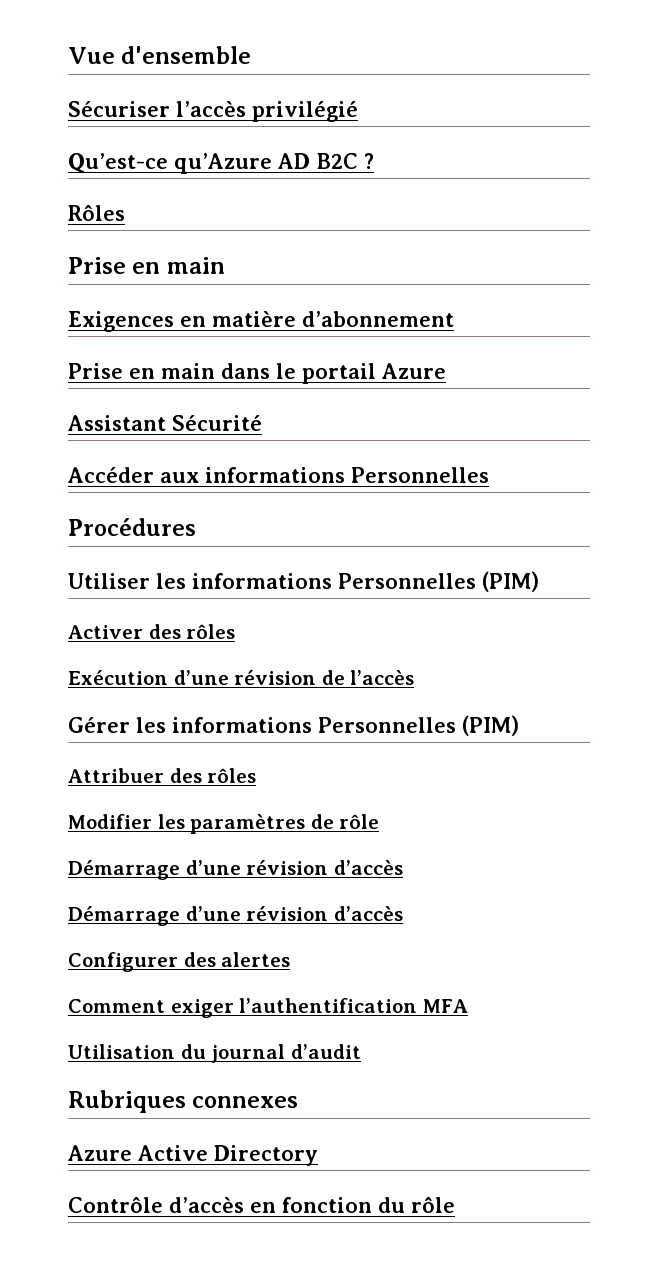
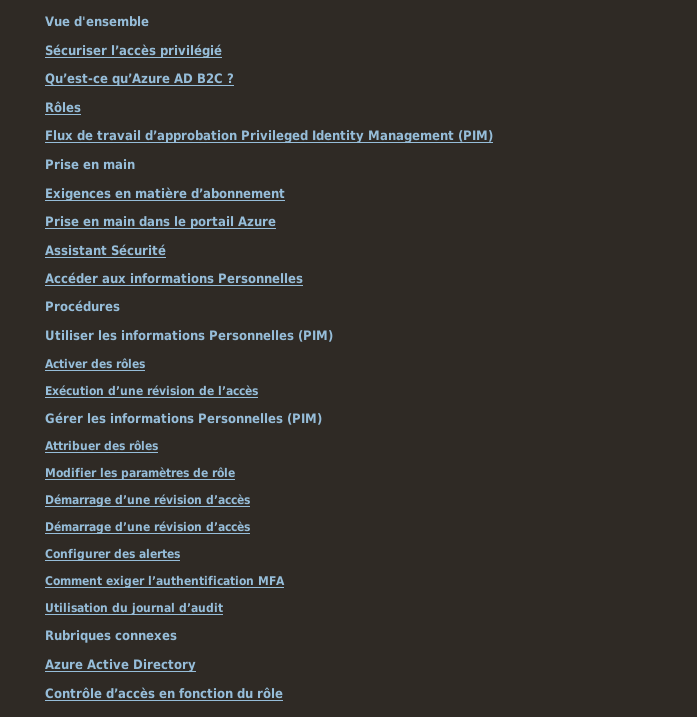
(125, 212) none -> [45,130,493,143] // Flux de travail d’approbation Privileged Identity Management (PIM)

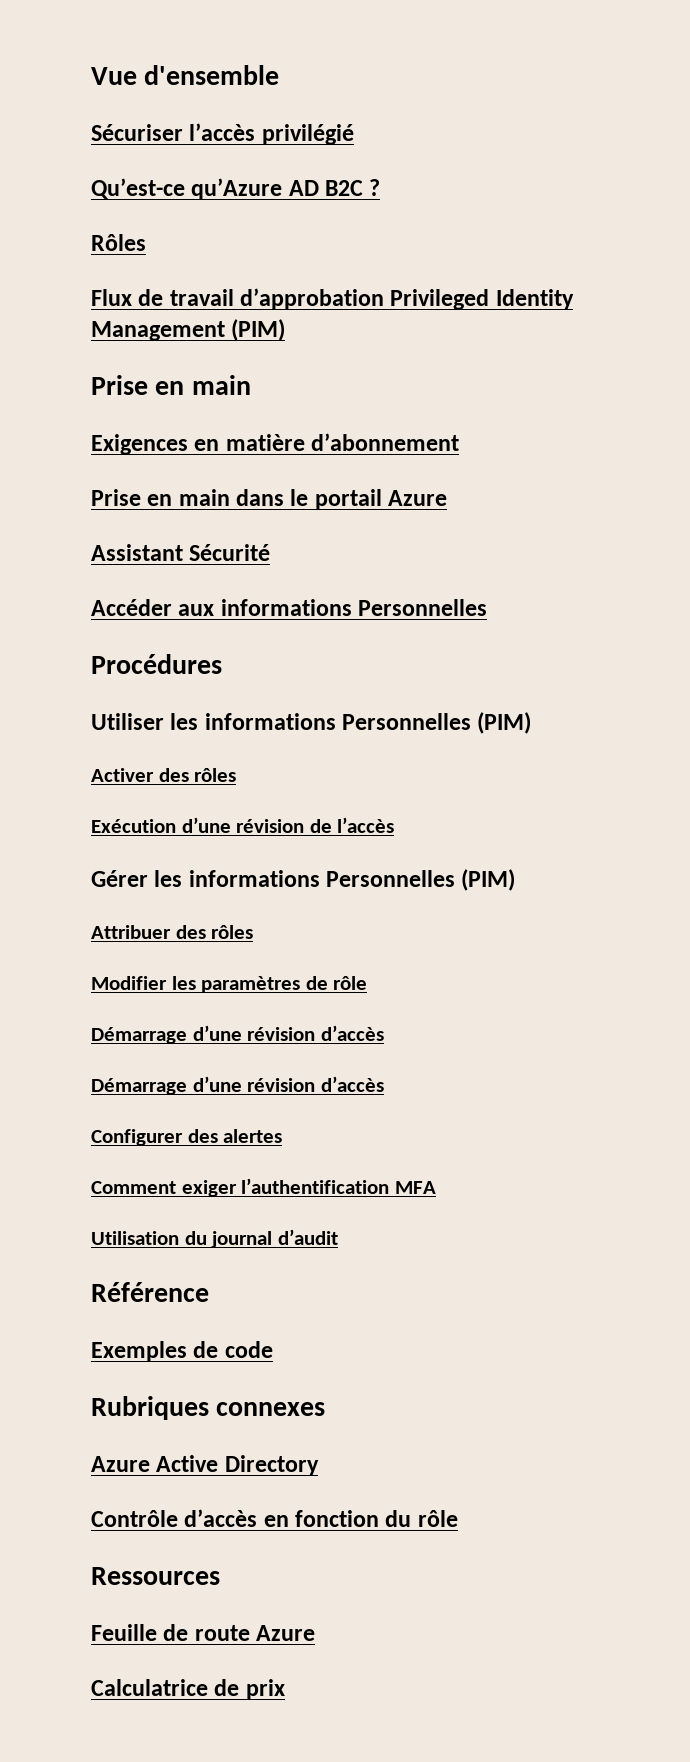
(223, 607) none -> [91,1282,209,1302] [91,1341,273,1362] // Référence // Exemples de code
(283, 693) none -> [91,1567,220,1585] [91,1624,316,1641] [91,1679,285,1700] // Ressources // Feuille de route Azure // Calculatrice de prix

